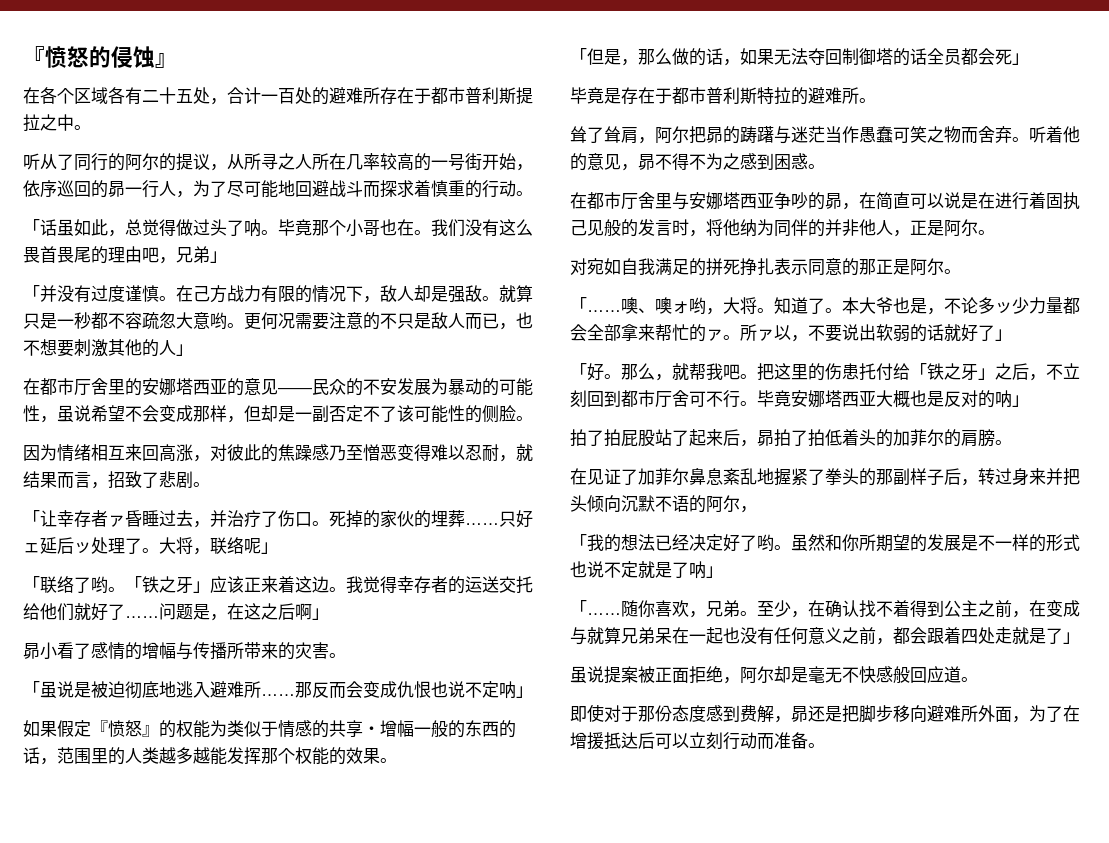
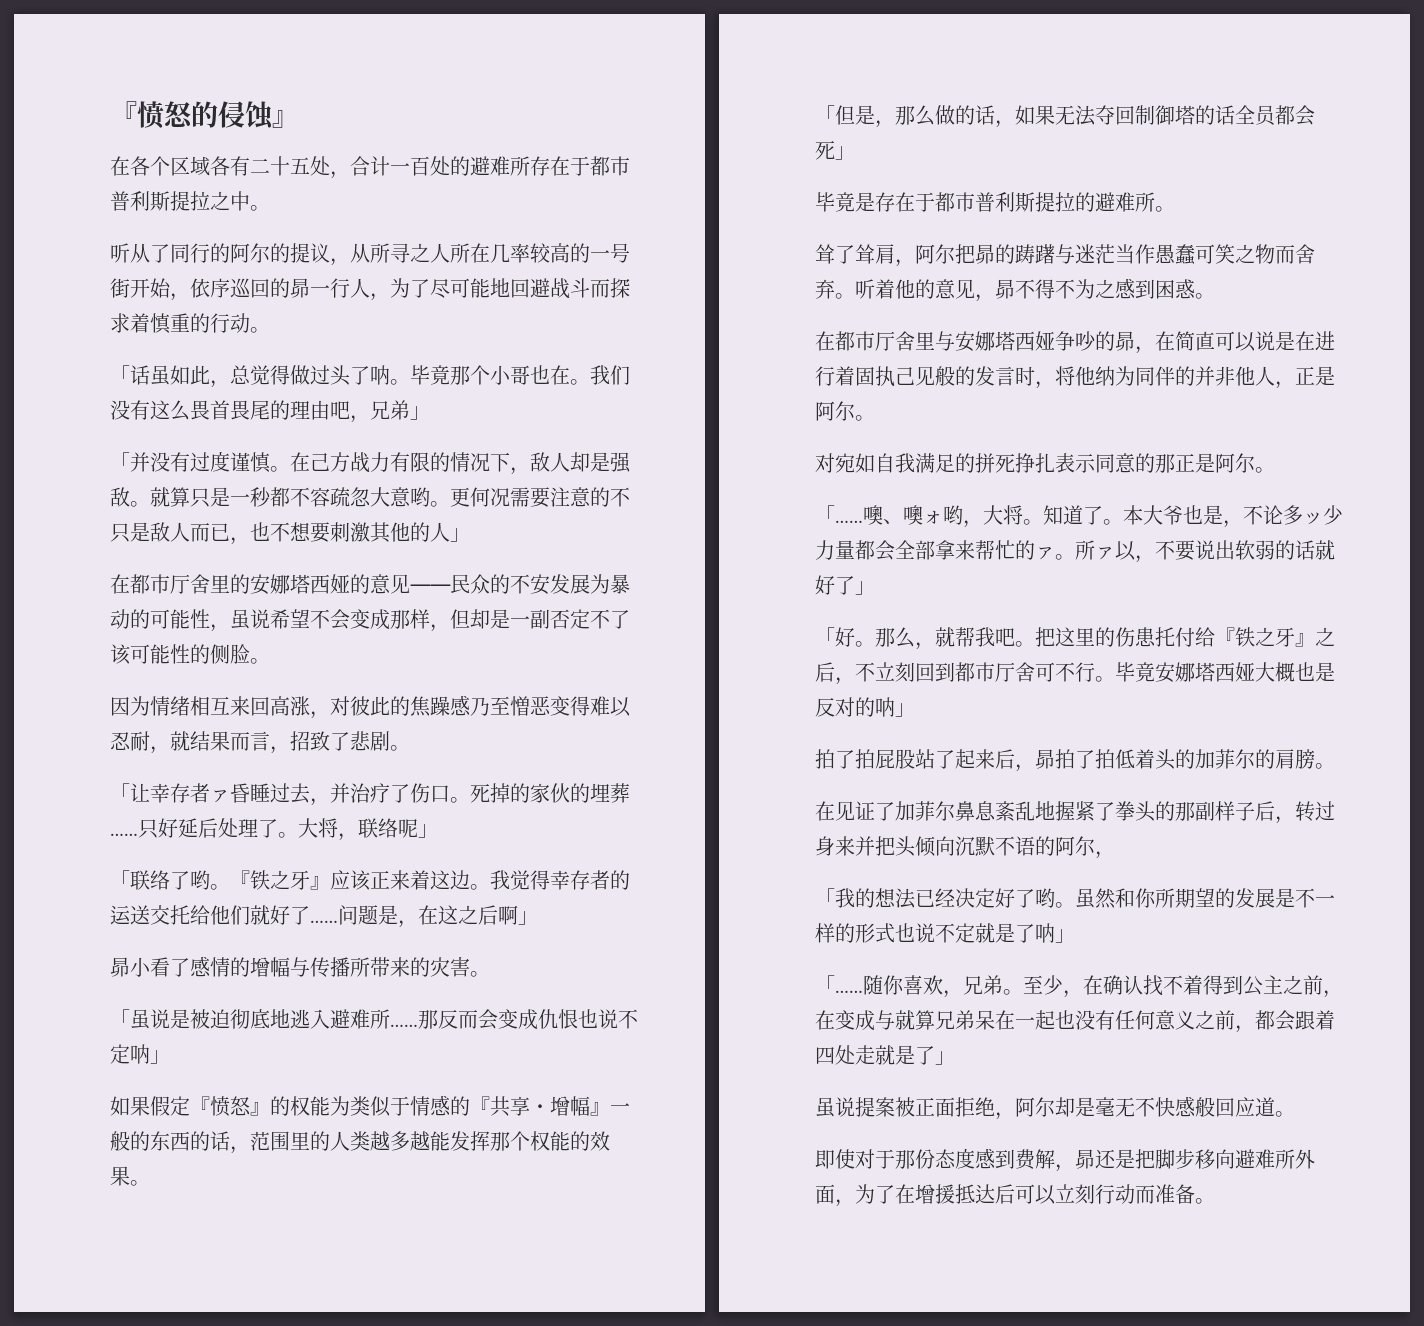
[210,379,227,394] 亚 -> [330,574,350,594] 娅
[23,537,91,554] ェ延后ッ -> [178,818,218,838] 延后
[125,576,210,594] 「铁之牙」 -> [230,870,330,890] 『铁之牙』
(329, 729) none -> [470,1096,490,1114] 『
(414, 728) none -> [590,1102,610,1116] 』
[757,87,774,104] 特 -> [1035,192,1055,212] 提
[757,193,774,208] 亚 -> [1035,331,1055,351] 娅
[910,363,995,381] 「铁之牙」 -> [1215,627,1315,647] 『铁之牙』
[859,391,876,406] 亚 -> [1235,662,1255,682] 娅

